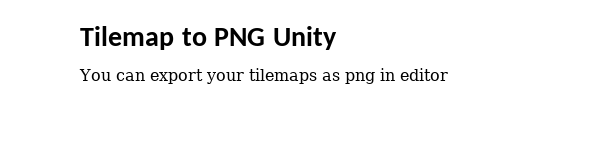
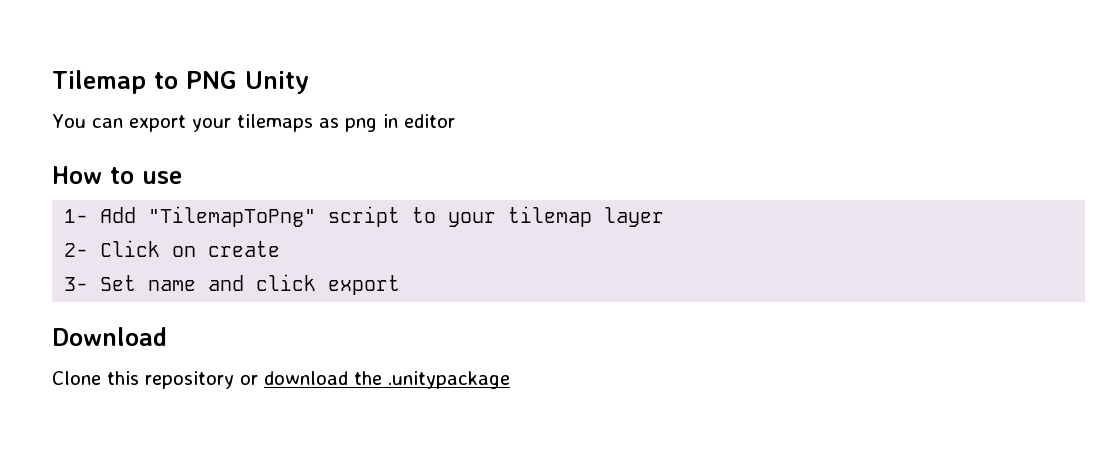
(448, 74) none -> [52,166,182,184] [64,206,665,227] [64,240,281,257] [64,274,401,295] [52,327,167,346] [52,371,510,389] // How to use // 1- Add "TilemapToPng" script to your tilemap layer // 2- Click on create // 3- Set name and click export // Download // Clone this repository or download the .unitypackage

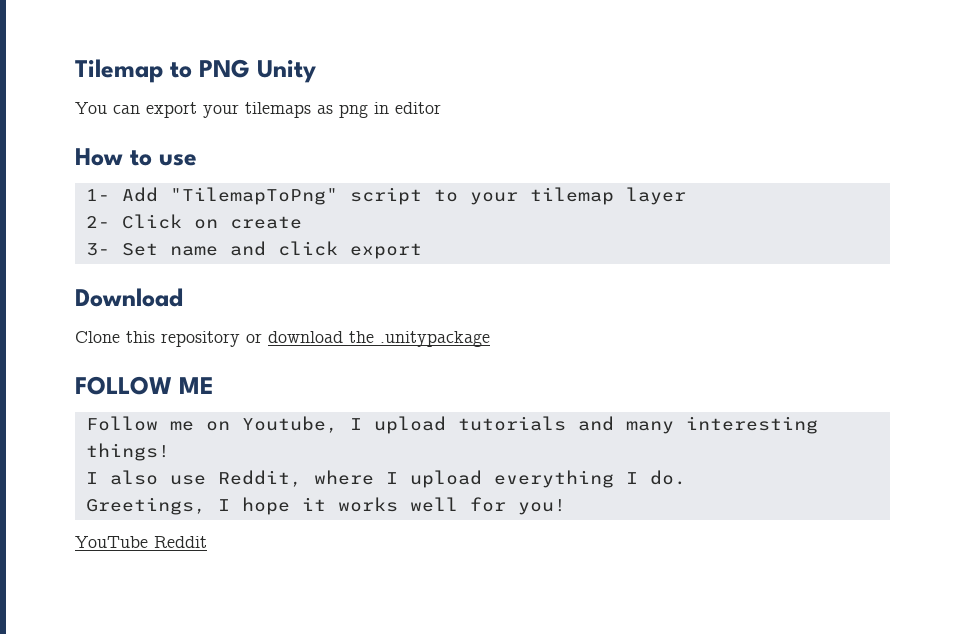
(510, 380) none -> [75,376,214,395] [85,416,818,434] [85,443,170,461] [85,470,686,488] [85,497,566,515] [75,536,207,548] // FOLLOW ME // Follow me on Youtube, I upload tutorials and many interesting things! // I also use Reddit, where I upload everything I do. // Greetings, I hope it works well for you! // YouTube Reddit

